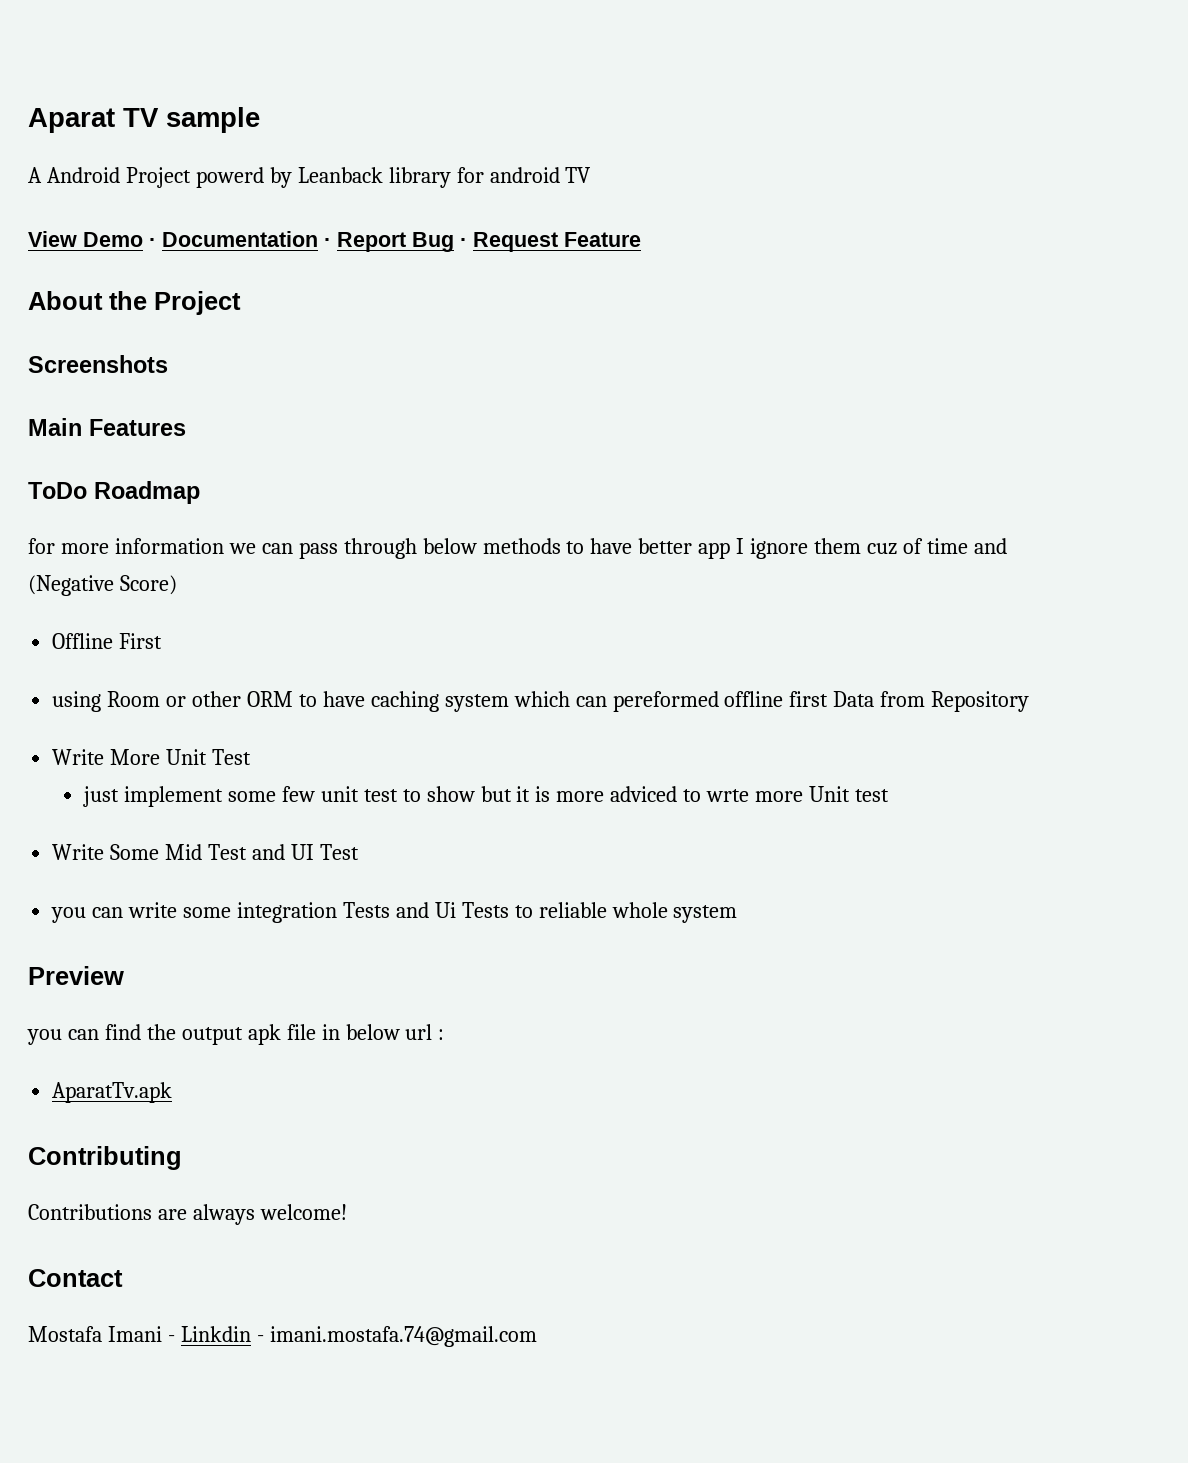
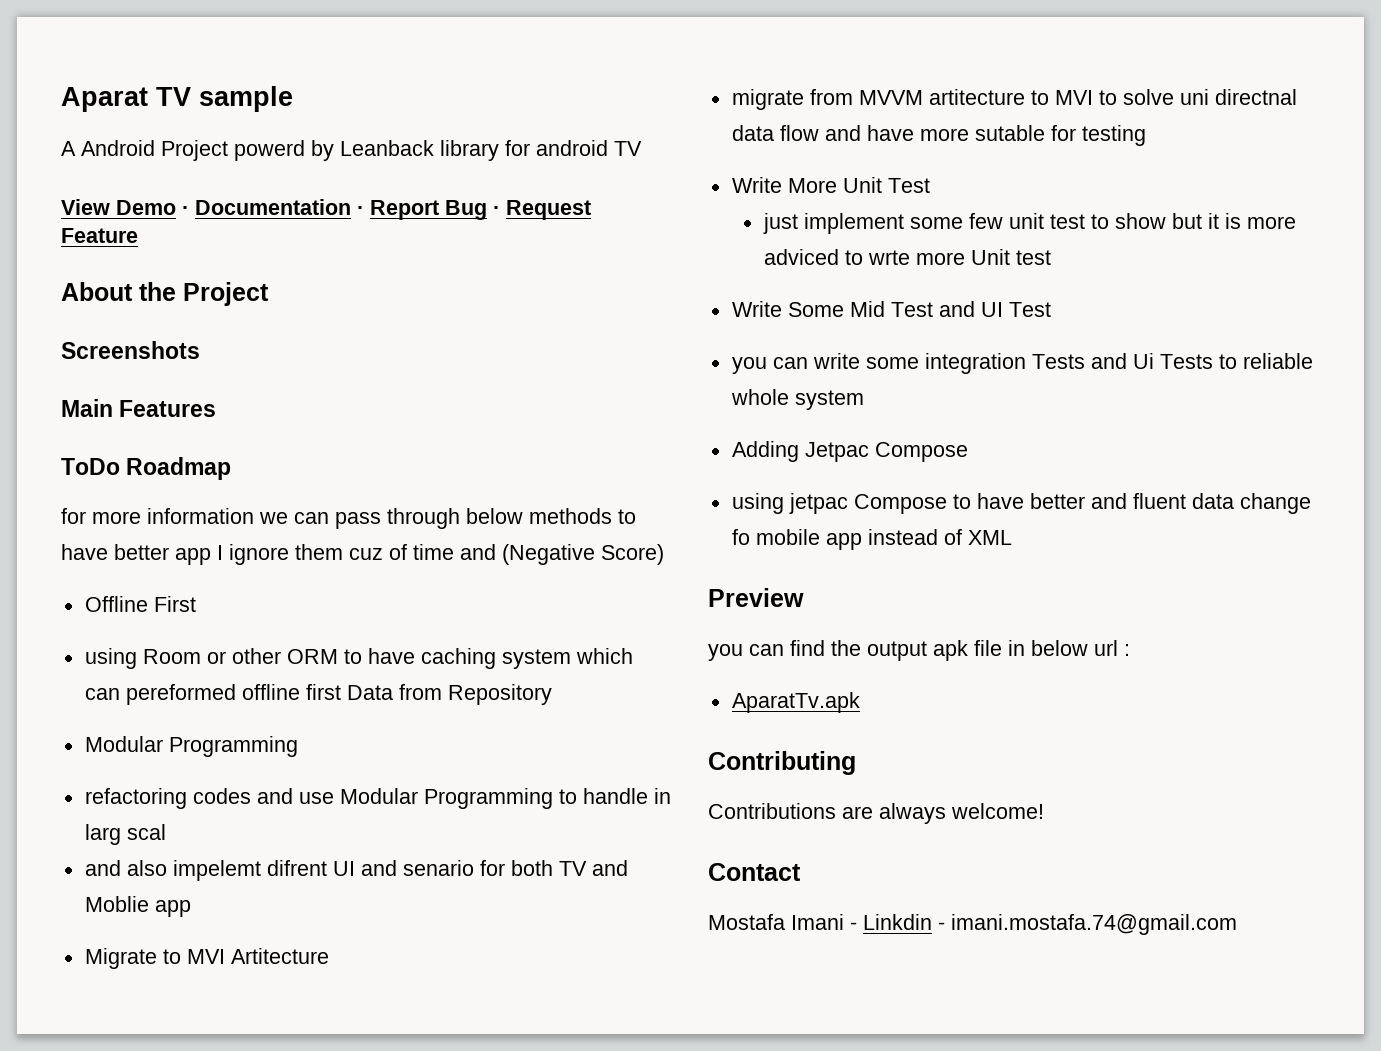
(1030, 701) none -> [84,736,298,757] [84,788,671,809] [84,824,166,845] [84,860,628,881] [84,896,191,917] [84,948,329,969] [731,89,1297,110] [731,125,1146,146] // Modular Programming // refactoring codes and use Modular Programming to handle in larg scal // and also impelemt difrent UI and senario for both TV and Moblie app // Migrate to MVI Artitecture // migrate from MVVM artitecture to MVI to solve uni directnal data flow and have more sutable for testing
(738, 914) none -> [731,441,968,462] [731,493,1311,514] [731,529,1012,550] // Adding Jetpac Compose // using jetpac Compose to have better and fluent data change fo mobile app instead of XML

